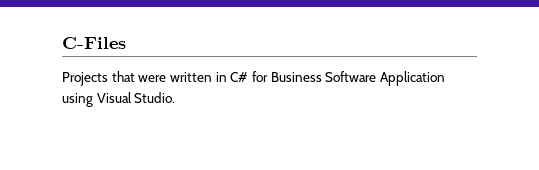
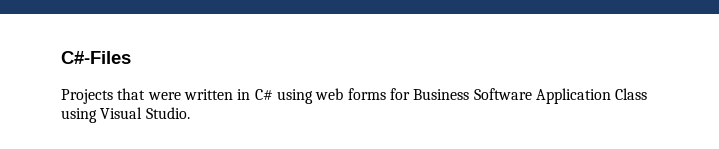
[62,37,126,49] C-Files -> [61,51,131,64] C#-Files
(249, 77) none -> [276,88,386,104] using web forms
(445, 78) none -> [615,88,648,100] Class

